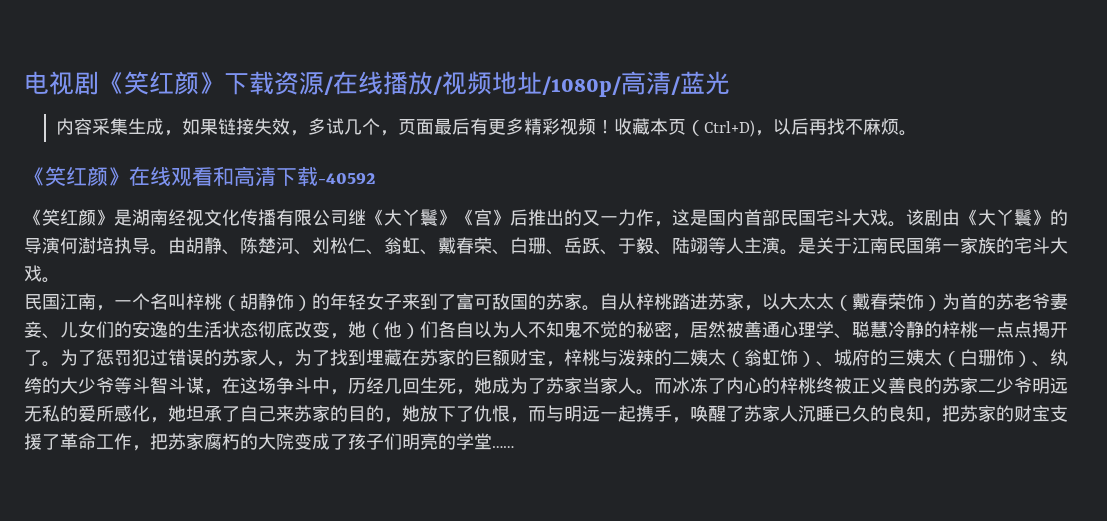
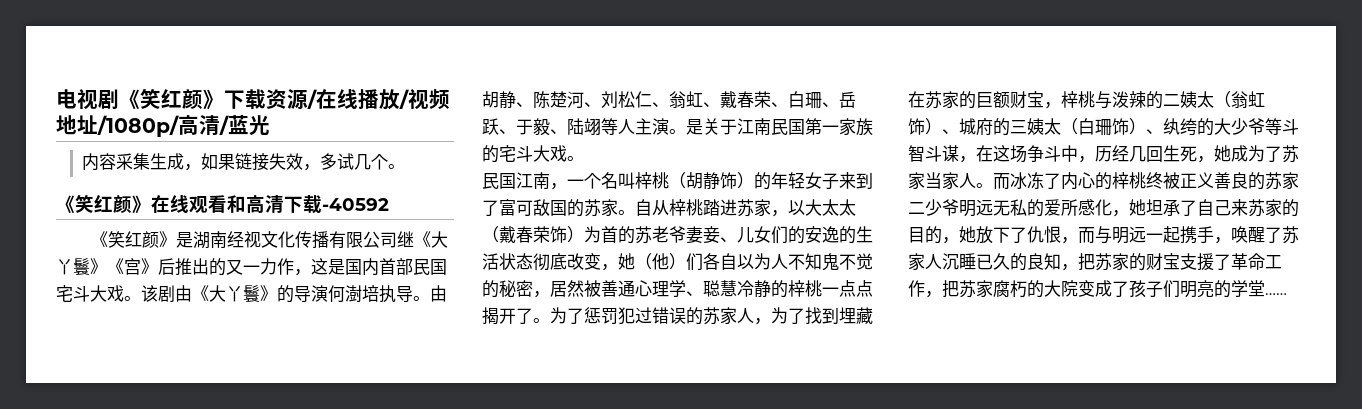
[380,118,900,137] ，页面最后有更多精彩视频！收藏本页（Ctrl+D)，以后再找不麻烦 -> (389, 162) none

